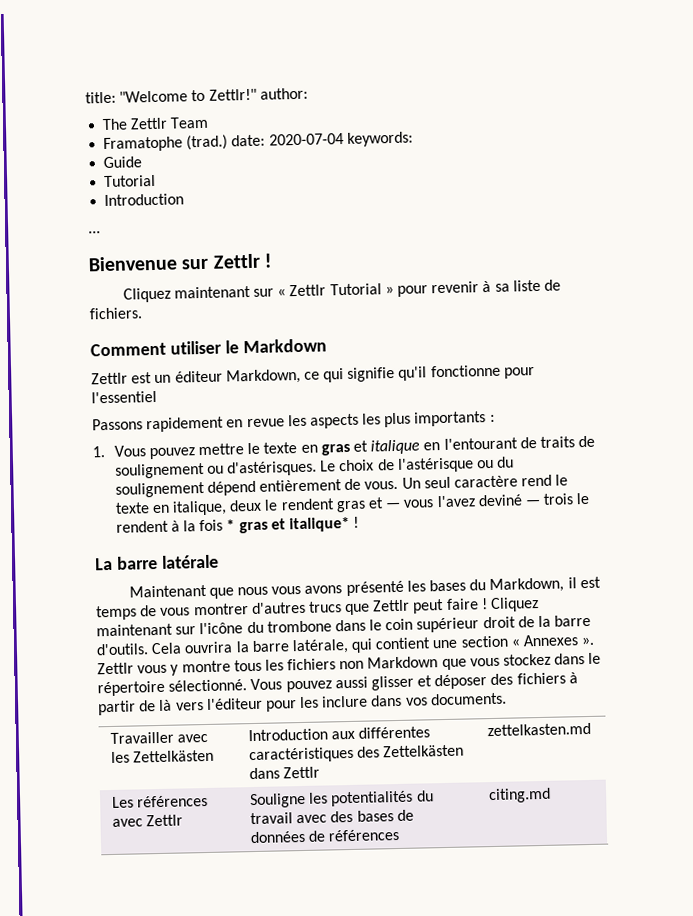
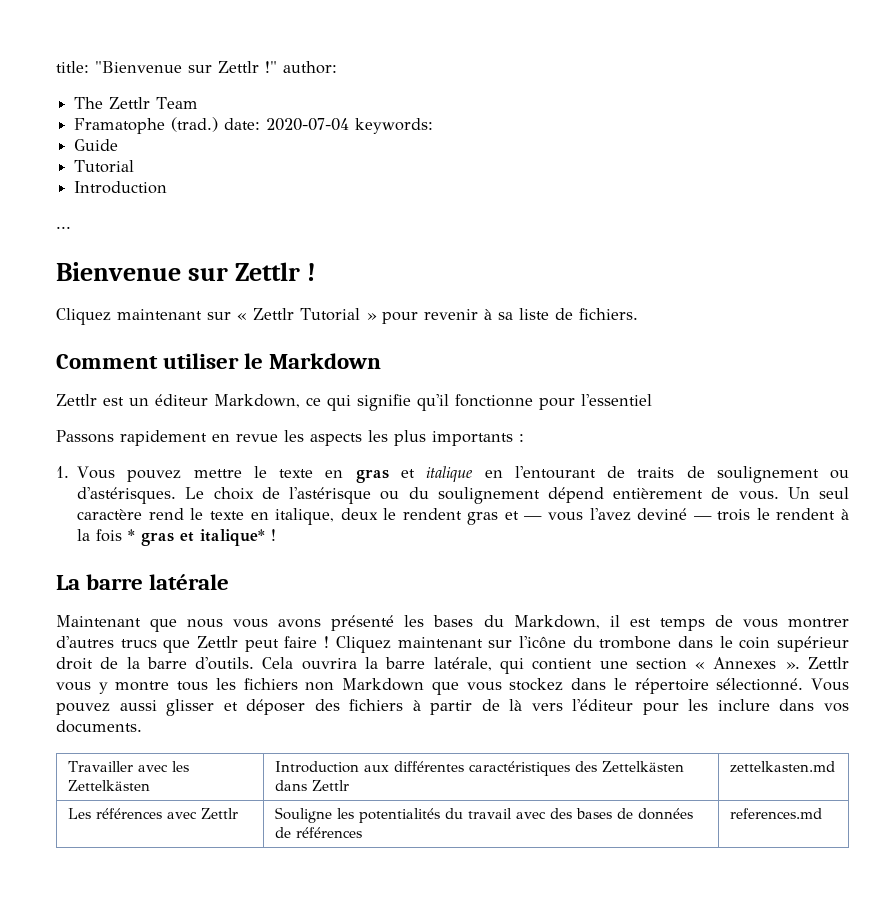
[119,88,257,103] "Welcome to Zettlr!" -> [95,61,277,73] "Bienvenue sur Zettlr !"
[488,787,552,804] citing.md -> [729,808,822,819] references.md

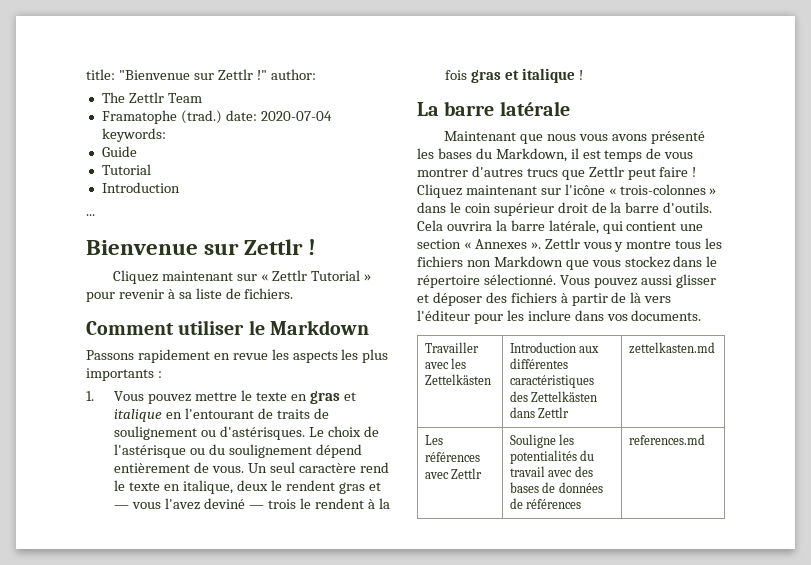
[56,394,652,411] // Zettlr est un éditeur Markdown, ce qui signifie qu'il fonctionne pour l'essentiel -> (369, 327) none
[128,529,266,546] * gras et italique* -> [471,68,576,83] gras et italique
[572,636,672,649] du trombone -> [608,184,717,195] « trois-colonnes »

